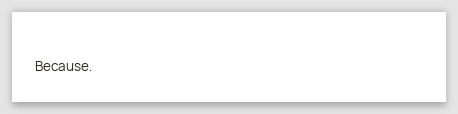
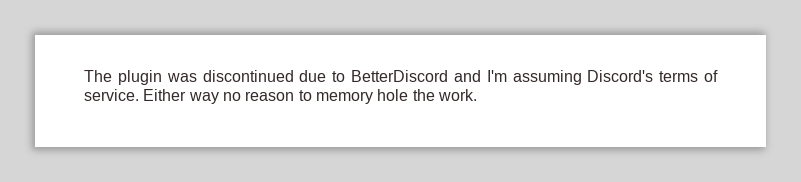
[35,61,92,71] Because. -> [84,70,718,85] [84,89,477,104] The plugin was discontinued due to BetterDiscord and I'm assuming Discord's terms of service. Either way no reason to memory hole the work.

